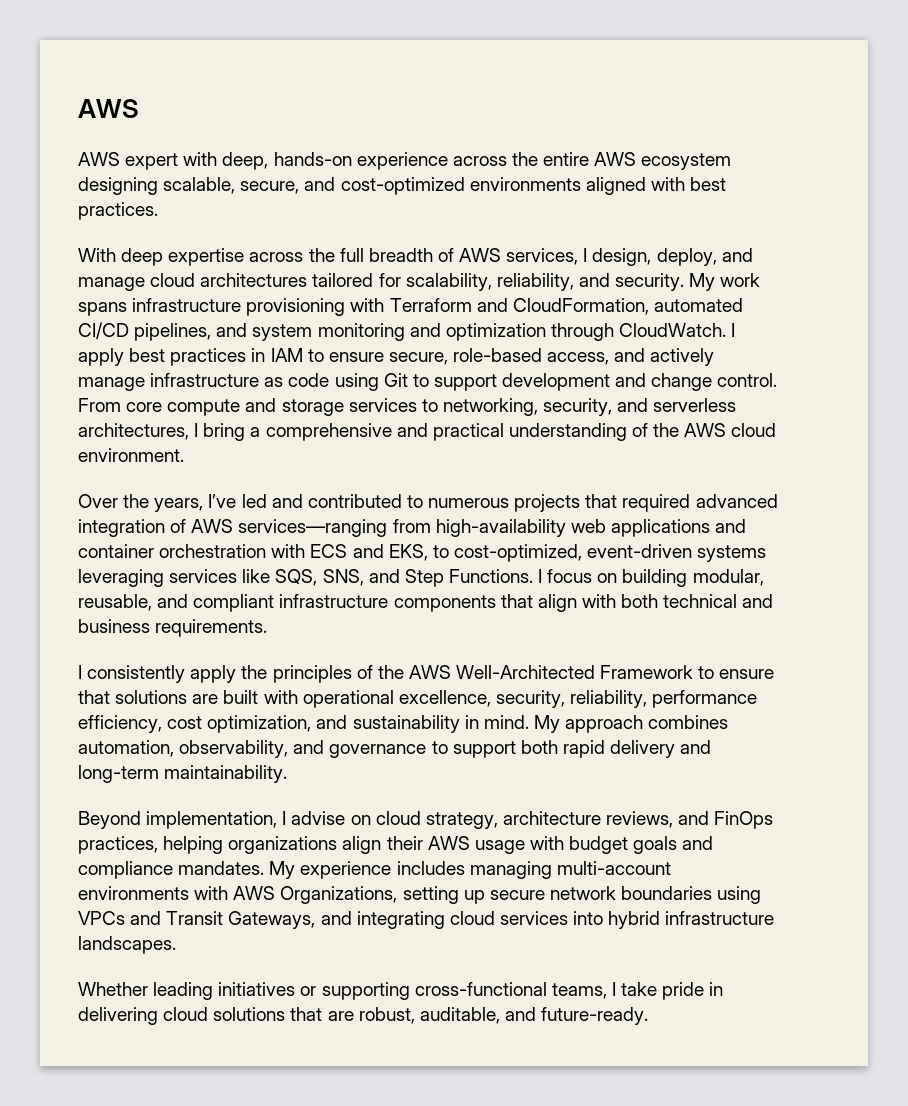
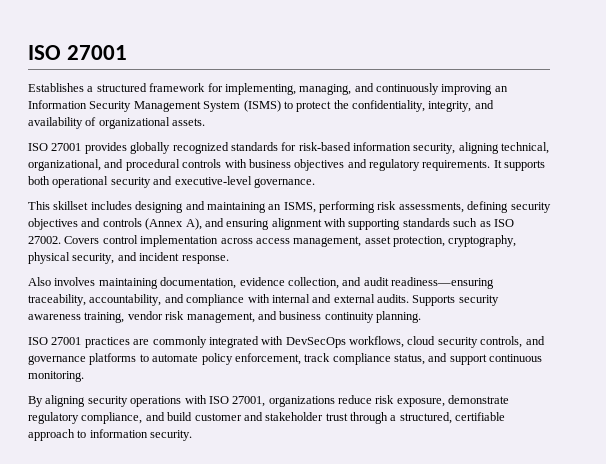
[78,99,139,118] [78,152,732,170] [78,177,727,195] [78,202,158,220] [78,248,753,266] [78,273,761,291] [78,298,743,316] [78,322,736,341] [78,348,715,366] [78,373,778,391] [78,398,737,416] [78,423,777,441] [78,448,184,462] [78,494,778,512] [78,519,747,537] [78,544,767,562] [78,569,764,587] [78,594,774,612] [78,619,268,637] [78,665,775,683] [78,690,758,708] [78,715,729,733] [78,740,712,758] [78,765,288,783] [78,811,774,829] [78,836,714,854] [78,861,671,879] [78,886,762,904] [78,911,775,929] [78,936,176,954] [78,982,724,1000] [78,1007,649,1025] AWS // AWS expert with deep, hands-on experience across the entire AWS ecosystem designing scalable, secure, and cost-optimized environments aligned with best practices. // With deep expertise across the full breadth of AWS services, I design, deploy, and manage cloud architectures tailored for scalability, reliability, and security. My work spans infrastructure provisioning with Terraform and CloudFormation, automated CI/CD pipelines, and system monitoring and optimization through CloudWatch. I apply best practices in IAM to ensure secure, role-based access, and actively manage infrastructure as code using Git to support development and change control. From core compute and storage services to networking, security, and serverless architectures, I bring a comprehensive and practical understanding of the AWS cloud environment. // Over the years, I’ve led and contributed to numerous projects that required advanced integration of AWS services—ranging from high-availability web applications and container orchestration with ECS and EKS, to cost-optimized, event-driven systems leveraging services like SQS, SNS, and Step Functions. I focus on building modular, reusable, and compliant infrastructure components that align with both technical and business requirements. // I consistently apply the principles of the AWS Well-Architected Framework to ensure that solutions are built with operational excellence, security, reliability, performance efficiency, cost optimization, and sustainability in mind. My approach combines automation, observability, and governance to support both rapid delivery and long-term maintainability. // Beyond implementation, I advise on cloud strategy, architecture reviews, and FinOps practices, helping organizations align their AWS usage with budget goals and compliance mandates. My experience includes managing multi-account environments with AWS Organizations, setting up secure network boundaries using VPCs and Transit Gateways, and integrating cloud services into hybrid infrastructure landscapes. // Whether leading initiatives or supporting cross-functional teams, I take pride in delivering cloud solutions that are robust, auditable, and future-ready. -> [28,45,128,60] [28,83,508,95] [28,100,494,112] [28,117,206,129] [28,142,550,154] [28,159,546,171] [28,176,315,188] [28,201,551,213] [28,218,514,230] [28,235,517,247] [28,252,229,264] [28,277,494,289] [28,294,499,306] [28,311,421,323] [28,336,545,348] [28,353,543,365] [28,371,84,382] [28,395,510,407] [28,412,506,424] [28,429,193,441] ISO 27001 // Establishes a structured framework for implementing, managing, and continuously improving an Information Security Management System (ISMS) to protect the confidentiality, integrity, and availability of organizational assets. // ISO 27001 provides globally recognized standards for risk-based information security, aligning technical, organizational, and procedural controls with business objectives and regulatory requirements. It supports both operational security and executive-level governance. // This skillset includes designing and maintaining an ISMS, performing risk assessments, defining security objectives and controls (Annex A), and ensuring alignment with supporting standards such as ISO 27002. Covers control implementation across access management, asset protection, cryptography, physical security, and incident response. // Also involves maintaining documentation, evidence collection, and audit readiness—ensuring traceability, accountability, and compliance with internal and external audits. Supports security awareness training, vendor risk management, and business continuity planning. // ISO 27001 practices are commonly integrated with DevSecOps workflows, cloud security controls, and governance platforms to automate policy enforcement, track compliance status, and support continuous monitoring. // By aligning security operations with ISO 27001, organizations reduce risk exposure, demonstrate regulatory compliance, and build customer and stakeholder trust through a structured, certifiable approach to information security.

